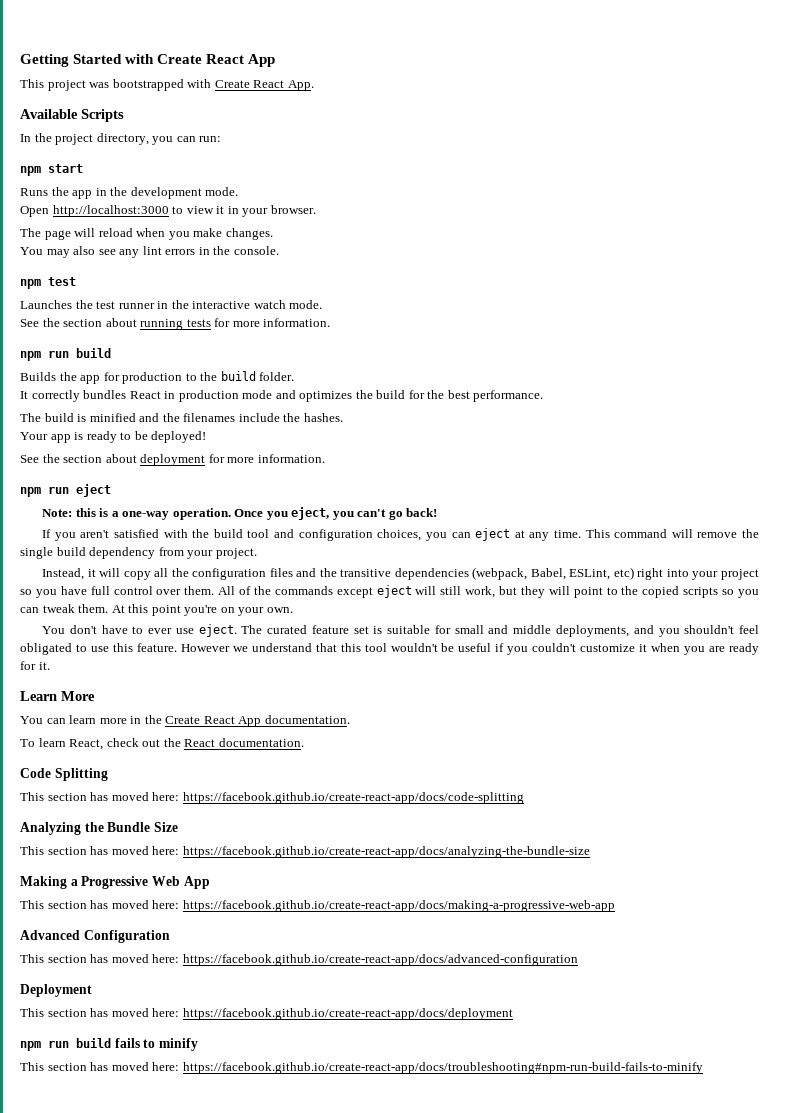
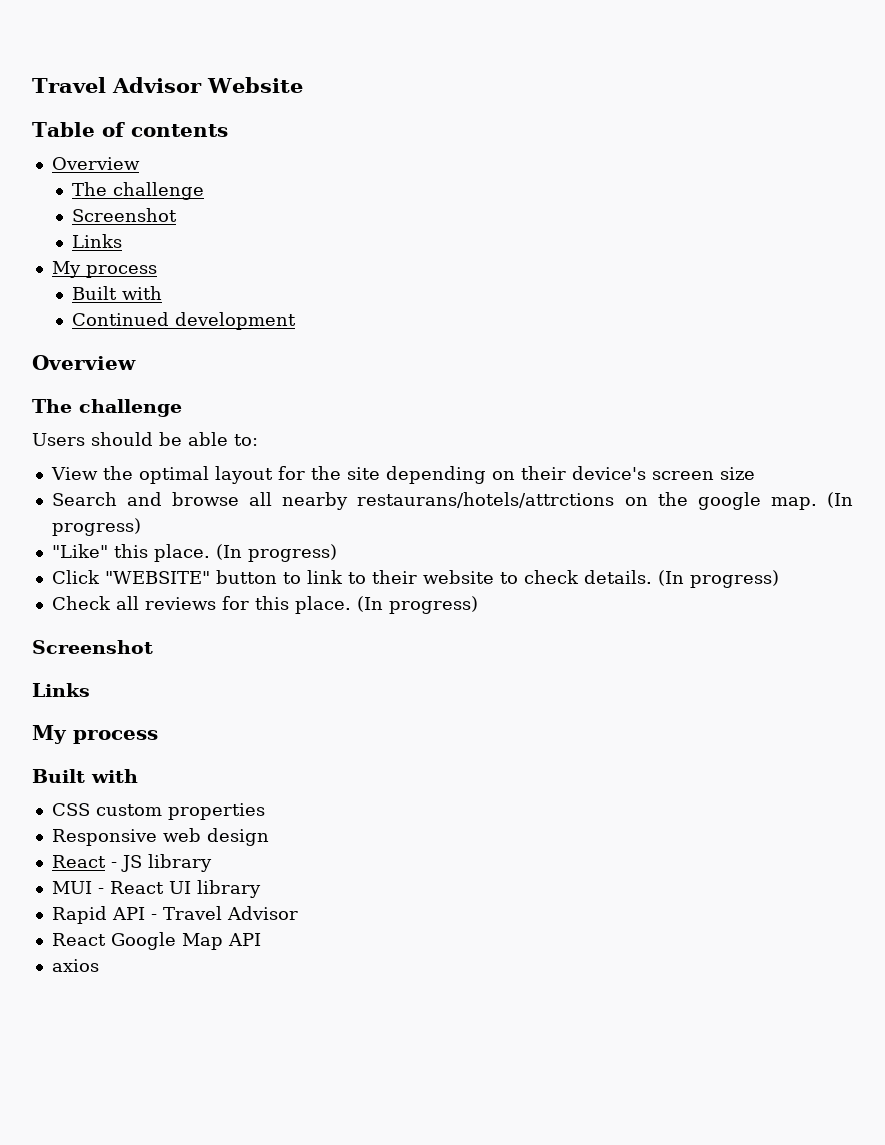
[20,54,276,67] [20,79,314,91] [20,109,124,122] [20,133,222,145] [20,164,83,176] [20,187,239,199] [20,205,316,217] [20,228,273,240] [20,246,279,258] [20,277,76,289] [20,300,323,309] [20,318,331,330] [20,348,111,361] [20,371,295,384] [20,390,544,402] [20,413,343,422] [20,431,207,443] [20,454,325,466] [20,484,111,497] [42,507,438,520] [42,528,759,541] [20,547,257,559] [42,567,759,580] [20,585,759,598] [20,604,293,616] [42,624,760,637] [20,643,760,655] [20,661,50,670] [20,691,95,701] [20,715,350,727] [20,738,304,750] [20,768,108,781] [20,792,524,804] [20,822,178,835] [20,846,590,858] [20,876,210,889] [20,900,615,912] [20,930,170,943] [20,954,578,966] [20,984,92,997] [20,1008,513,1020] [20,1038,198,1051] [20,1062,703,1074] Getting Started with Create React App // This project was bootstrapped with Create React App. // Available Scripts // In the project directory, you can run: // npm start // Runs the app in the development mode. // Open http://localhost:3000 to view it in your browser. // The page will reload when you make changes. // You may also see any lint errors in the console. // npm test // Launches the test runner in the interactive watch mode. // See the section about running tests for more information. // npm run build // Builds the app for production to the build folder. // It correctly bundles React in production mode and optimizes the build for the best performance. // The build is minified and the filenames include the hashes. // Your app is ready to be deployed! // See the section about deployment for more information. // npm run eject // Note: this is a one-way operation. Once you eject, you can't go back! // If you aren't satisfied with the build tool and configuration choices, you can eject at any time. This command will remove the single build dependency from your project. // Instead, it will copy all the configuration files and the transitive dependencies (webpack, Babel, ESLint, etc) right into your project so you have full control over them. All of the commands except eject will still work, but they will point to the copied scripts so you can tweak them. At this point you're on your own. // You don't have to ever use eject. The curated feature set is suitable for small and middle deployments, and you shouldn't feel obligated to use this feature. However we understand that this tool wouldn't be useful if you couldn't customize it when you are ready for it. // Learn More // You can learn more in the Create React App documentation. // To learn React, check out the React documentation. // Code Splitting // This section has moved here: https://facebook.github.io/create-react-app/docs/code-splitting // Analyzing the Bundle Size // This section has moved here: https://facebook.github.io/create-react-app/docs/analyzing-the-bundle-size // Making a Progressive Web App // This section has moved here: https://facebook.github.io/create-react-app/docs/making-a-progressive-web-app // Advanced Configuration // This section has moved here: https://facebook.github.io/create-react-app/docs/advanced-configuration // Deployment // This section has moved here: https://facebook.github.io/create-react-app/docs/deployment // npm run build fails to minify // This section has moved here: https://facebook.github.io/create-react-app/docs/troubleshooting#npm-run-build-fails-to-minify -> [32,77,303,93] [32,122,228,137] [51,157,140,170] [72,182,205,200] [72,208,178,222] [72,234,123,248] [51,261,157,278] [72,286,163,300] [72,312,297,330] [32,355,136,370] [32,399,182,417] [32,432,258,446] [50,466,755,484] [51,492,854,510] [51,518,141,536] [51,544,337,562] [51,570,779,588] [51,596,478,614] [32,640,153,654] [32,683,90,697] [32,725,158,744] [32,769,138,783] [51,803,265,820] [51,828,269,846] [51,854,212,872] [51,880,261,898] [51,906,298,924] [51,932,261,950] [51,959,99,972] Travel Advisor Website // Table of contents // Overview // The challenge // Screenshot // Links // My process // Built with // Continued development // Overview // The challenge // Users should be able to: // View the optimal layout for the site depending on their device's screen size // Search and browse all nearby restaurans/hotels/attrctions on the google map. (In progress) // "Like" this place. (In progress) // Click "WEBSITE" button to link to their website to check details. (In progress) // Check all reviews for this place. (In progress) // Screenshot // Links // My process // Built with // CSS custom properties // Responsive web design // React - JS library // MUI - React UI library // Rapid API - Travel Advisor // React Google Map API // axios

